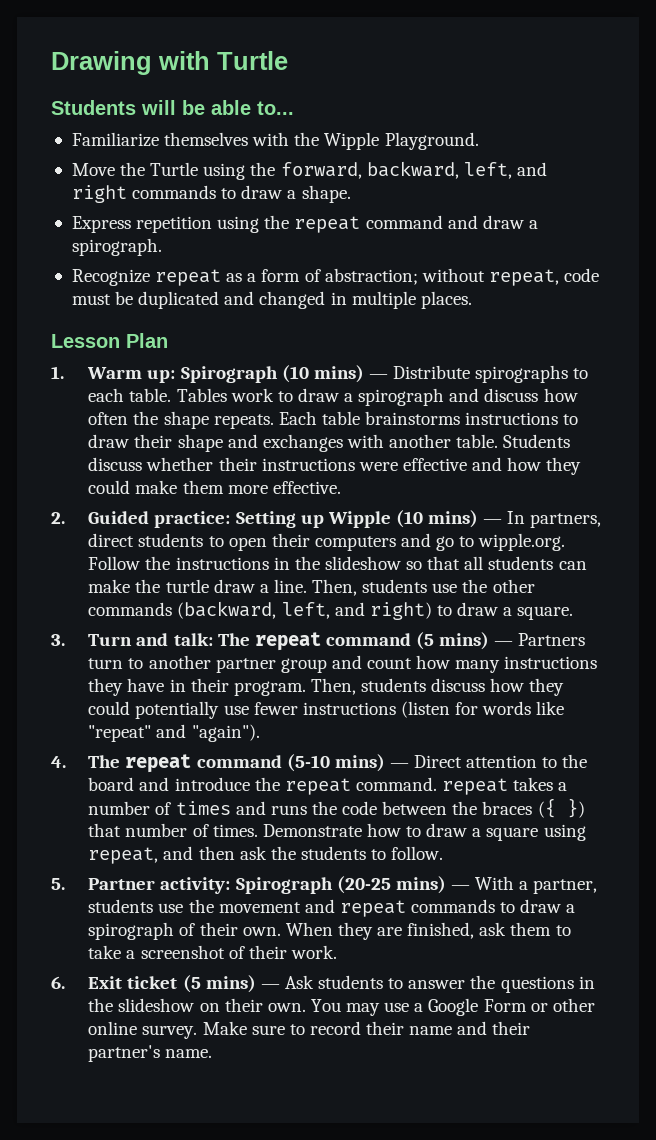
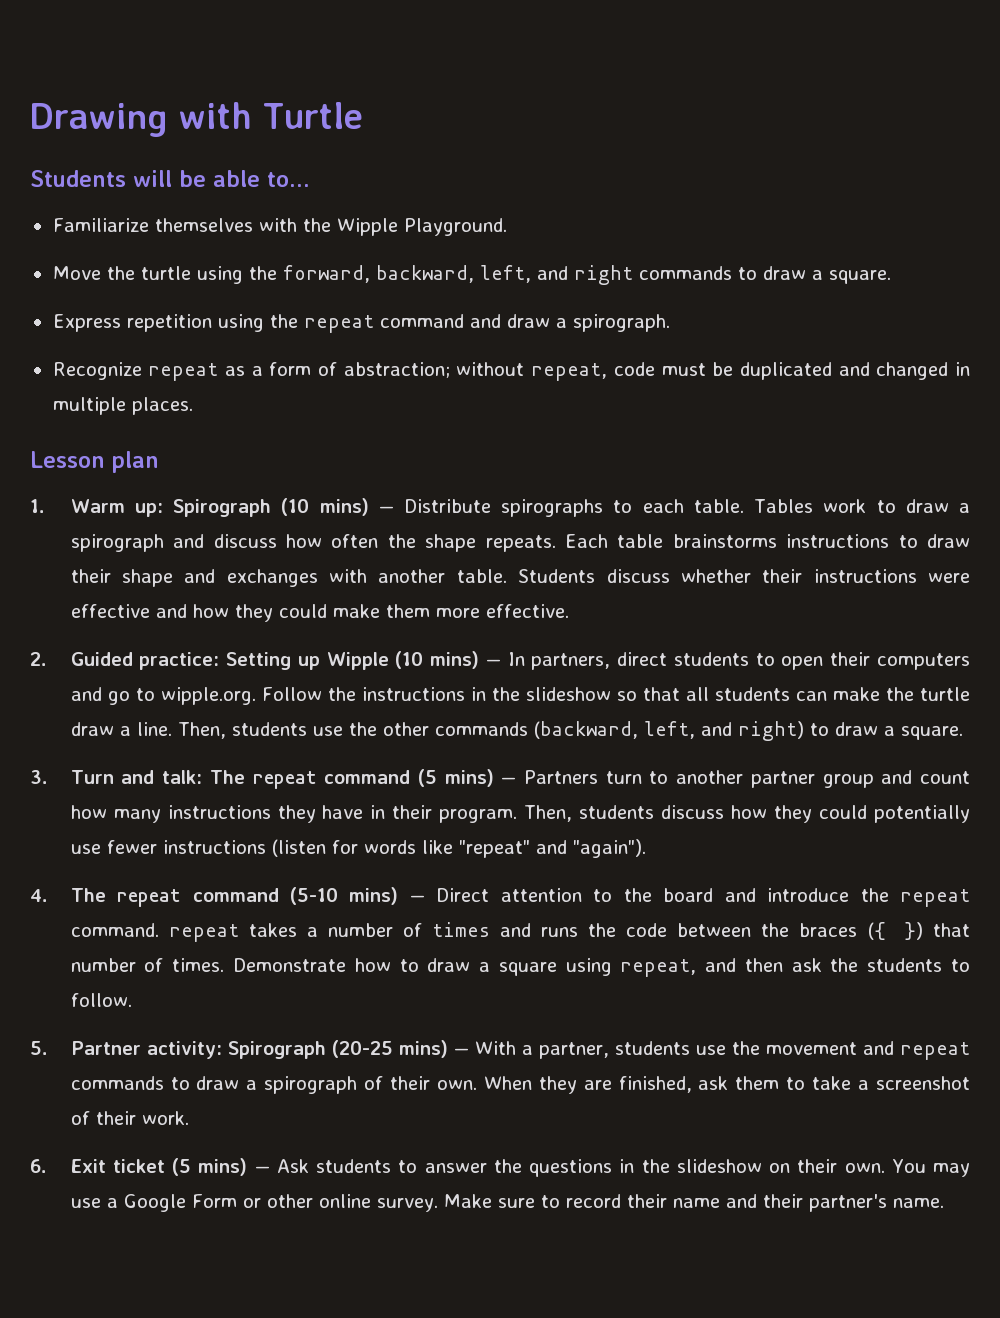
[150,162,199,176] Turtle -> [140,266,191,280] turtle
[301,185,351,203] shape. -> [828,270,891,284] square.
[126,333,168,348] Plan -> [112,451,159,473] plan

